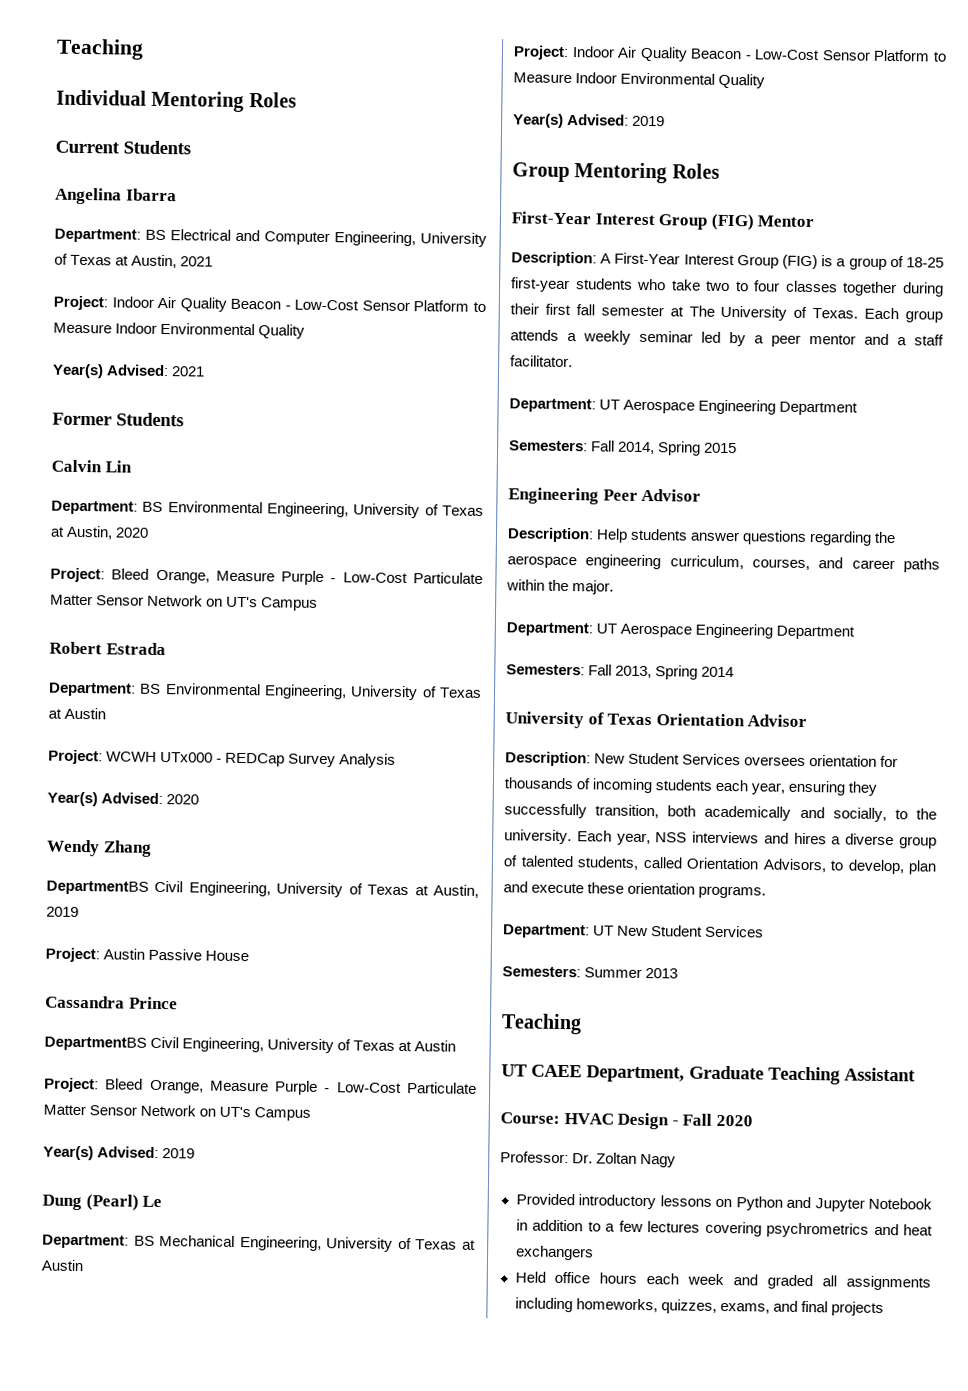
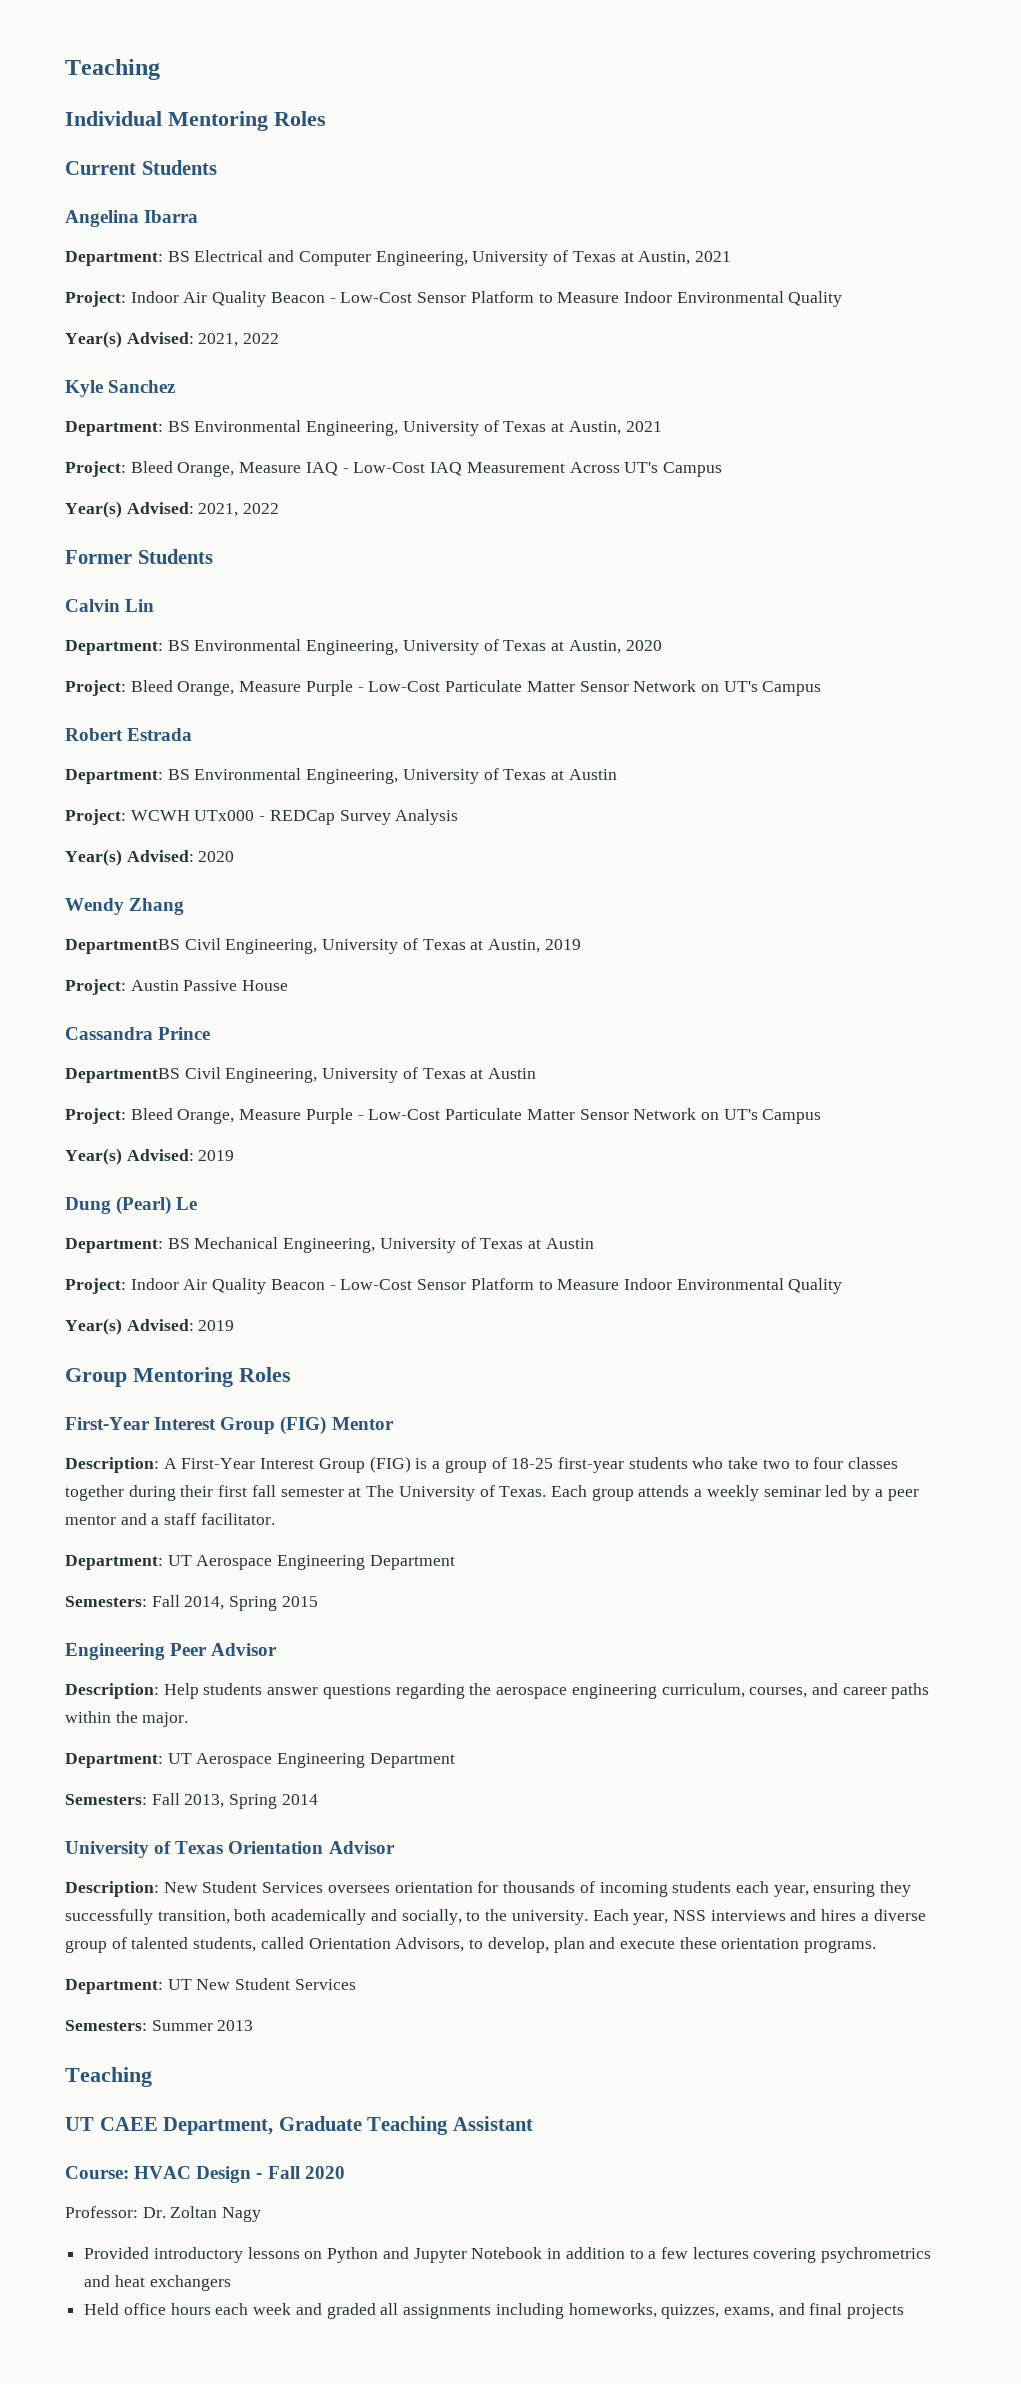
[171,366,206,377] 2021 -> [198,333,280,347] [65,380,177,397] [65,420,662,436] [65,461,722,477] [65,501,280,518] 2021, 2022 // Kyle Sanchez // Department: BS Environmental Engineering, University of Texas at Austin, 2021 // Project: Bleed Orange, Measure IAQ - Low-Cost IAQ Measurement Across UT's Campus // Year(s) Advised: 2021, 2022

